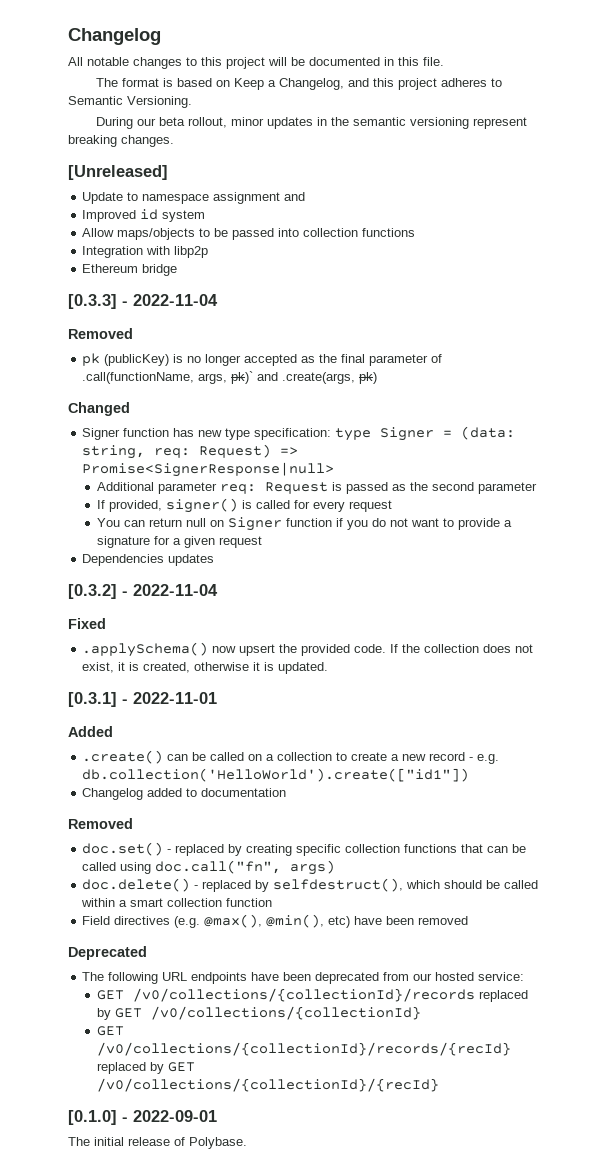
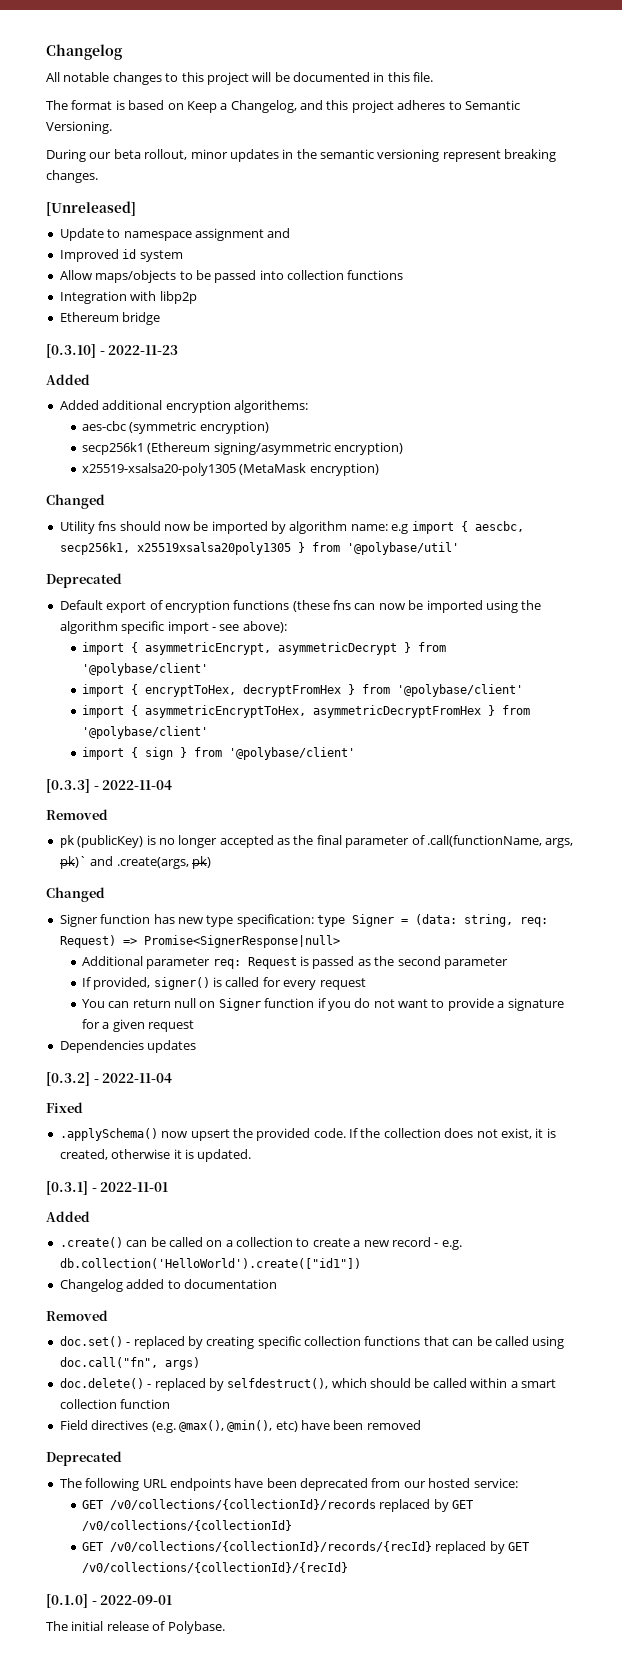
(178, 270) none -> [46,344,179,358] [46,374,90,385] [59,400,308,413] [81,421,269,434] [81,442,404,455] [81,463,379,476] [46,494,105,509] [59,521,524,534] [59,542,459,555] [46,573,122,588] [59,600,542,613] [59,621,287,634] [81,642,446,655] [81,663,208,676] [81,684,523,697] [81,705,530,718] [81,726,208,739] [81,747,355,760] // [0.3.10] - 2022-11-23 // Added // Added additional encryption algorithems: // aes-cbc (symmetric encryption) // secp256k1 (Ethereum signing/asymmetric encryption) // x25519-xsalsa20-poly1305 (MetaMask encryption) // Changed // Utility fns should now be imported by algorithm name: e.g import { aescbc, secp256k1, x25519xsalsa20poly1305 } from '@polybase/util' // Deprecated // Default export of encryption functions (these fns can now be imported using the algorithm specific import - see above): // import { asymmetricEncrypt, asymmetricDecrypt } from '@polybase/client' // import { encryptToHex, decryptFromHex } from '@polybase/client' // import { asymmetricEncryptToHex, asymmetricDecryptFromHex } from '@polybase/client' // import { sign } from '@polybase/client'

